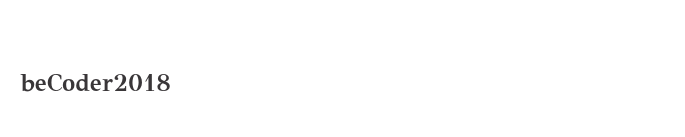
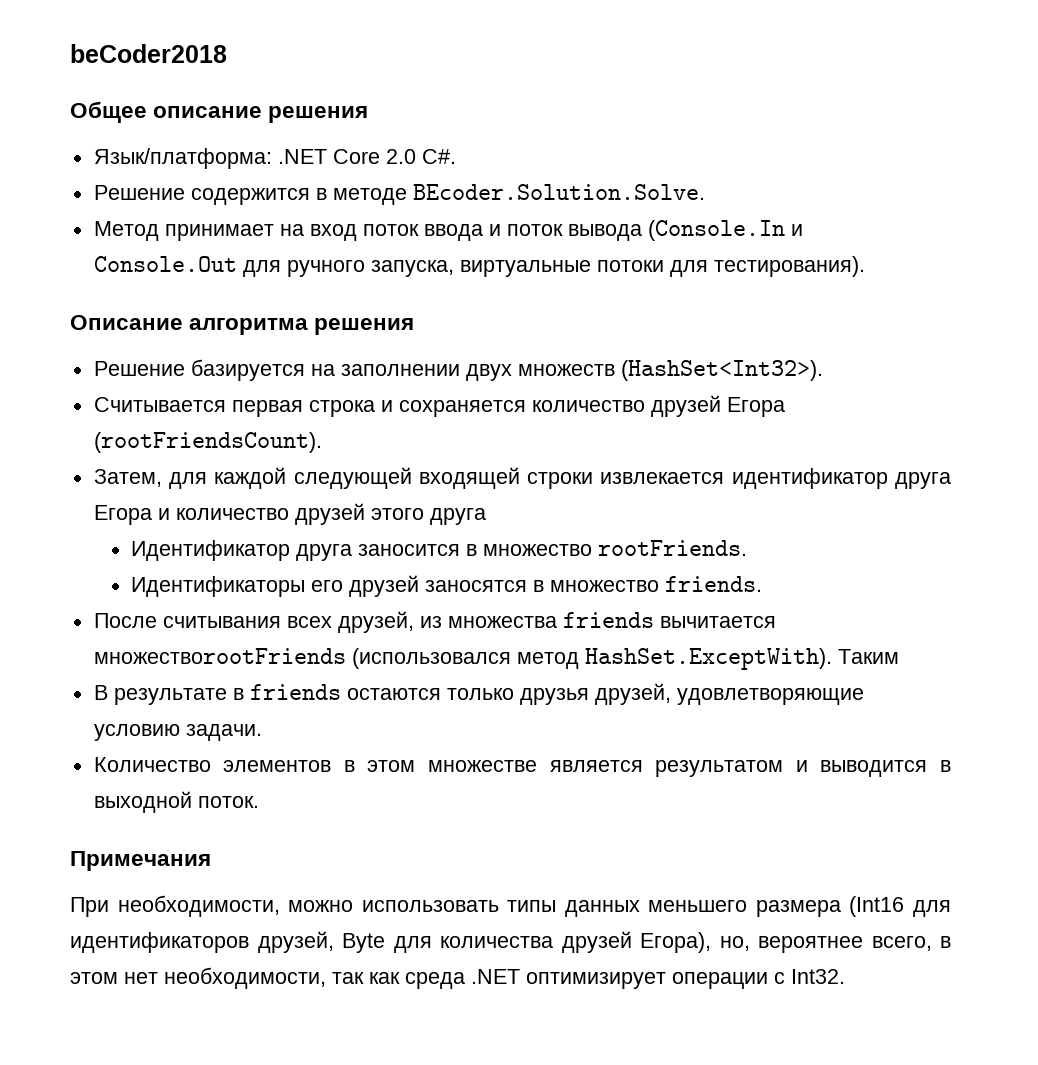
(171, 82) none -> [70,101,369,123] [93,148,456,169] [93,184,705,205] [93,220,803,241] [93,256,865,277] [70,315,415,335] [93,359,823,381] [93,395,785,417] [93,432,322,453] [93,467,952,489] [93,503,486,525] [130,540,747,561] [130,575,762,597] [93,611,776,633] [93,648,899,670] [93,683,864,705] [93,724,262,741] [93,757,951,777] [93,791,259,813] [70,851,211,871] [70,895,951,917] [70,931,951,953] [70,967,845,989] // Общее описание решения // Язык/платформа: .NET Core 2.0 C#. // Решение содержится в методе BEcoder.Solution.Solve. // Метод принимает на вход поток ввода и поток вывода (Console.In и Console.Out для ручного запуска, виртуальные потоки для тестирования). // Описание алгоритма решения // Решение базируется на заполнении двух множеств (HashSet<Int32>). // Считывается первая строка и сохраняется количество друзей Егора (rootFriendsCount). // Затем, для каждой следующей входящей строки извлекается идентификатор друга Егора и количество друзей этого друга // Идентификатор друга заносится в множество rootFriends. // Идентификаторы его друзей заносятся в множество friends. // После считывания всех друзей, из множества friends вычитается множествоrootFriends (использовался метод HashSet.ExceptWith). Таким // В результате в friends остаются только друзья друзей, удовлетворяющие условию задачи. // Количество элементов в этом множестве является результатом и выводится в выходной поток. // Примечания // При необходимости, можно использовать типы данных меньшего размера (Int16 для идентификаторов друзей, Byte для количества друзей Егора), но, вероятнее всего, в этом нет необходимости, так как среда .NET оптимизирует операции с Int32.

